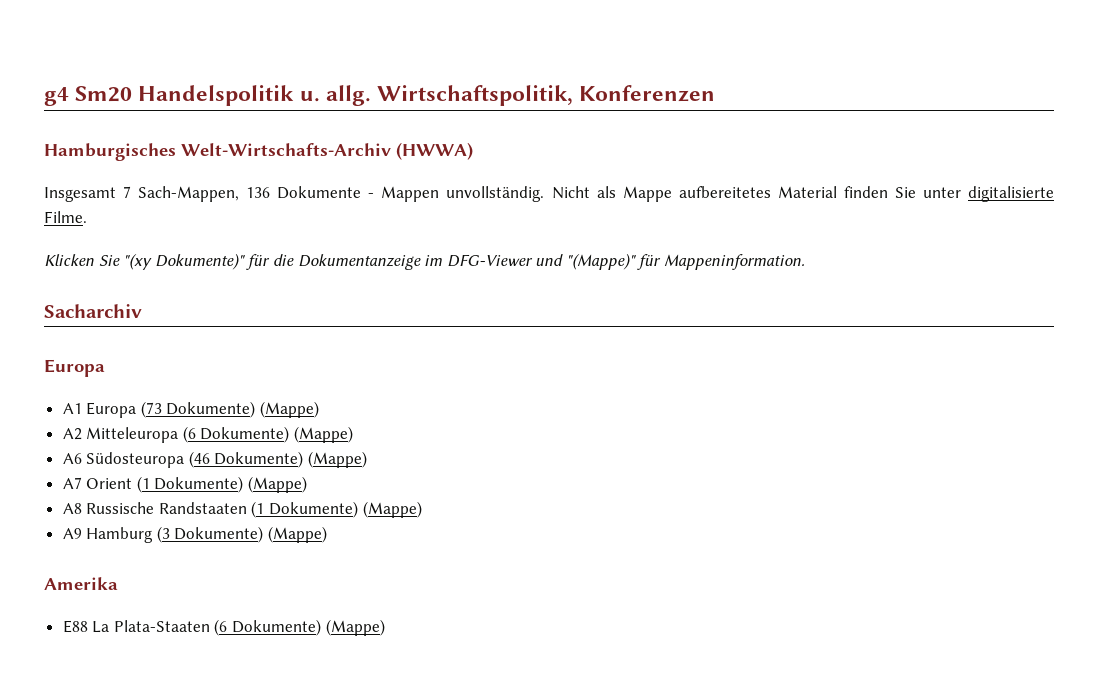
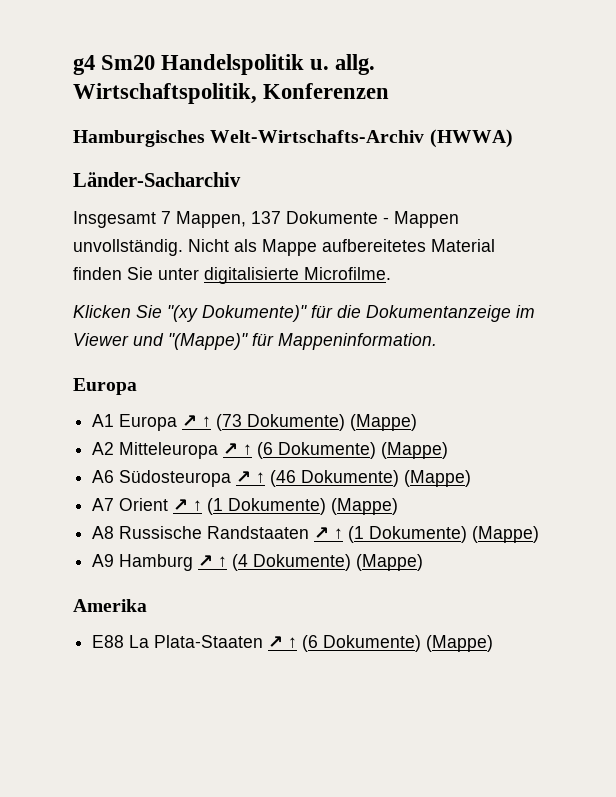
(473, 151) none -> [73,172,241,187] // Länder-Sacharchiv
[138,186,271,202] Sach-Mappen, 136 -> [176,211,281,228] Mappen, 137
[44,211,87,223] Filme. -> [304,267,391,280] Microfilme.
[446,254,533,267] DFG-Viewer -> [73,333,129,346] Viewer
[44,304,142,318] // Sacharchiv -> (437, 341) none
(137, 410) none -> [182,415,212,427] ↗ ↑
(179, 435) none -> [223,443,253,455] ↗ ↑
(185, 460) none -> [236,471,266,483] ↗ ↑
(133, 483) none -> [173,499,203,511] ↗ ↑
(247, 508) none -> [314,527,344,539] ↗ ↑
[156,526,170,543] (3 -> [198,554,249,571] ↗ ↑ (4
(210, 626) none -> [268,636,298,648] ↗ ↑

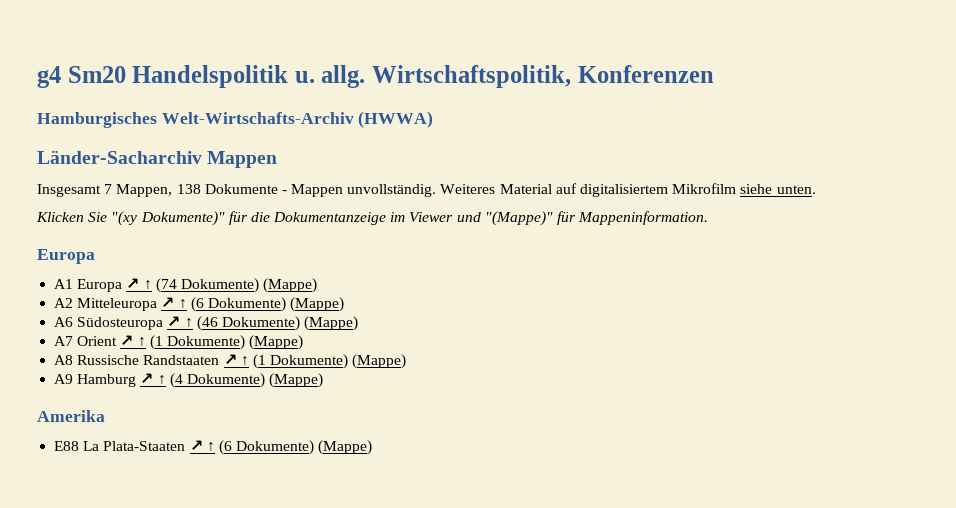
(241, 179) none -> [207,151,278,168] Mappen
[251,211,281,224] 137 -> [176,184,201,194] 138
[188,239,495,256] [73,267,391,284] Nicht als Mappe aufbereitetes Material finden Sie unter digitalisierte Microfilme. -> [440,183,816,197] Weiteres Material auf digitalisiertem Mikrofilm siehe unten.
[216,414,243,431] (73 -> [155,278,177,293] (74

